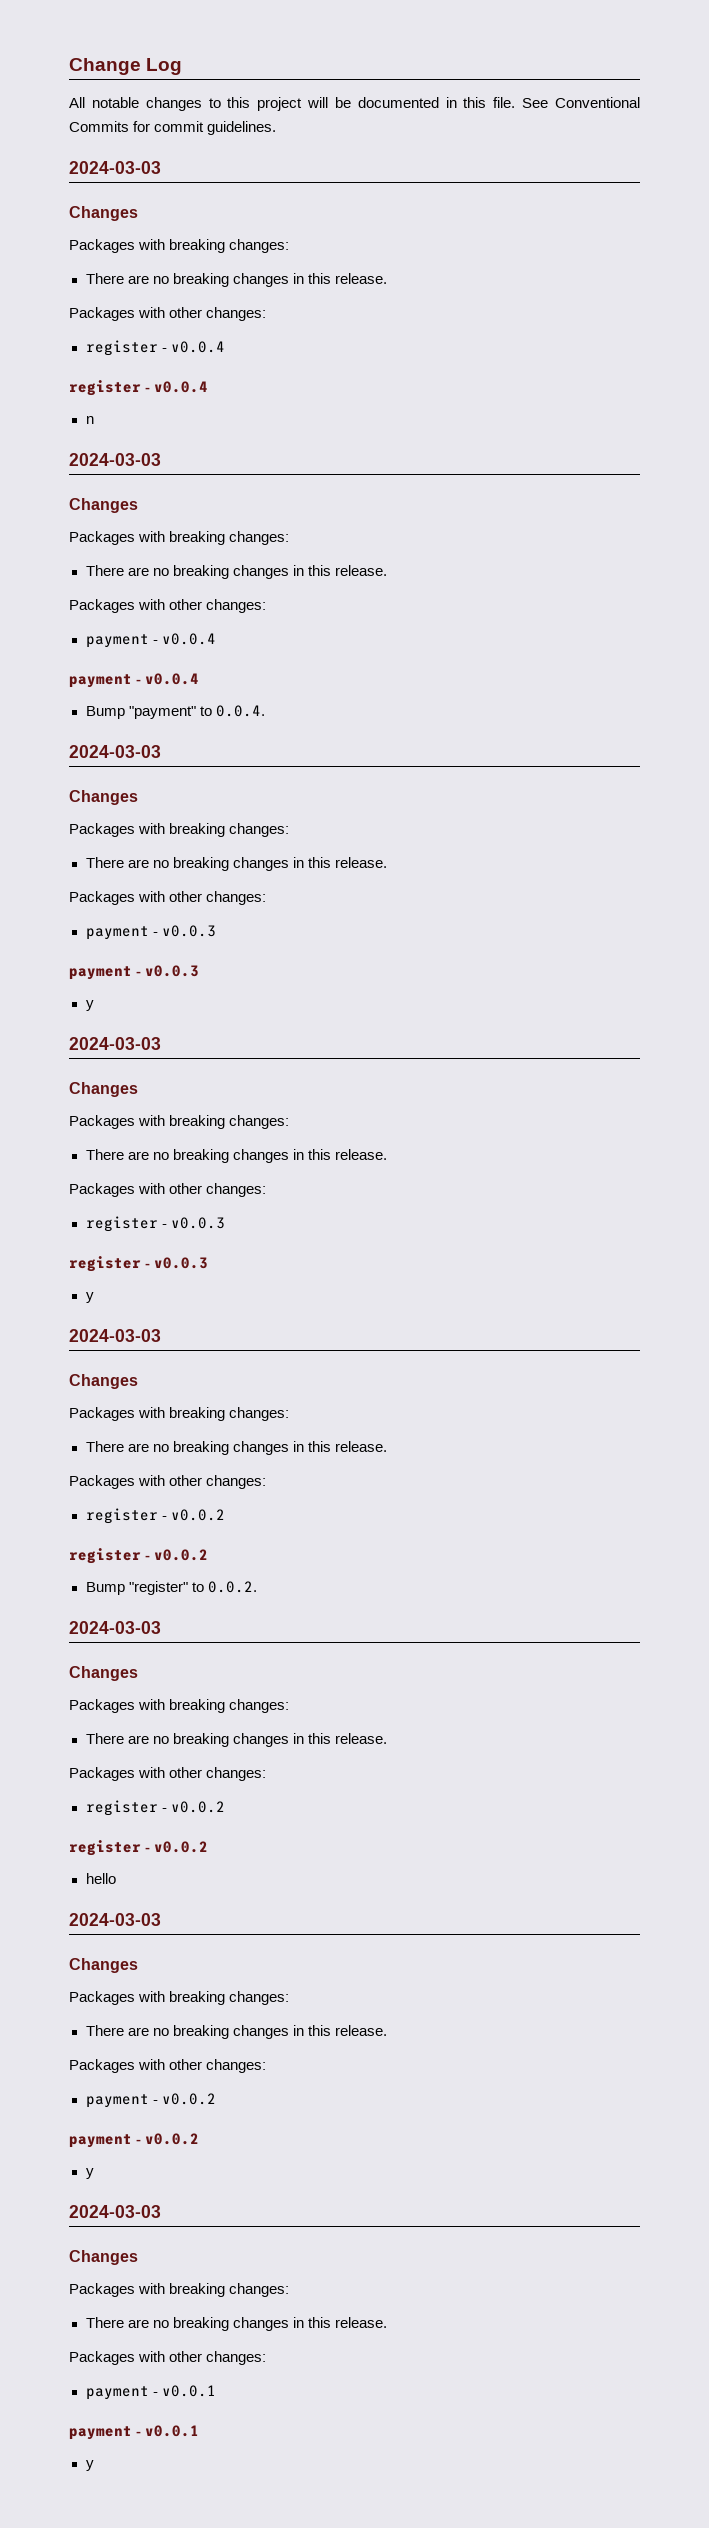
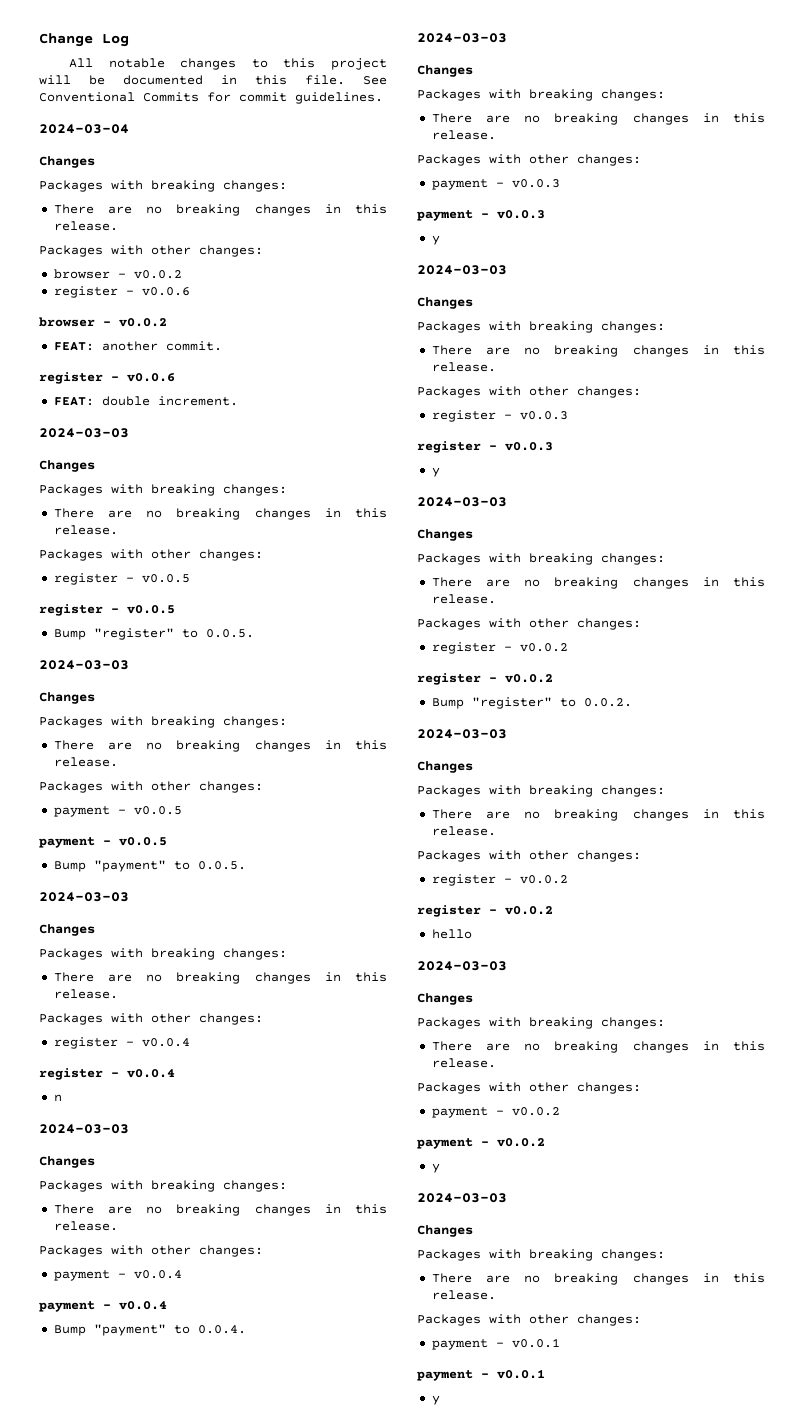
(277, 128) none -> [39,124,129,134] [39,156,95,168] [39,180,287,192] [53,204,387,216] [53,221,118,231] [39,245,263,257] [53,269,182,279] [53,286,190,298] [39,317,167,327] [53,341,222,351] [39,372,175,384] [53,396,238,406] [39,428,129,438] [39,460,95,472] [39,484,287,496] [53,508,387,520] [53,525,118,535] [39,549,263,561] [53,573,190,585] [39,604,175,616] [53,628,254,640] [39,660,129,670] [39,692,95,704] [39,716,287,728] [53,740,387,752] [53,757,118,767] [39,781,263,793] [53,806,182,817] [39,837,167,848] [53,860,246,872] // 2024-03-04 // Changes // Packages with breaking changes: // There are no breaking changes in this release. // Packages with other changes: // browser - v0.0.2 // register - v0.0.6 // browser - v0.0.2 // FEAT: another commit. // register - v0.0.6 // FEAT: double increment. // 2024-03-03 // Changes // Packages with breaking changes: // There are no breaking changes in this release. // Packages with other changes: // register - v0.0.5 // register - v0.0.5 // Bump "register" to 0.0.5. // 2024-03-03 // Changes // Packages with breaking changes: // There are no breaking changes in this release. // Packages with other changes: // payment - v0.0.5 // payment - v0.0.5 // Bump "payment" to 0.0.5.

